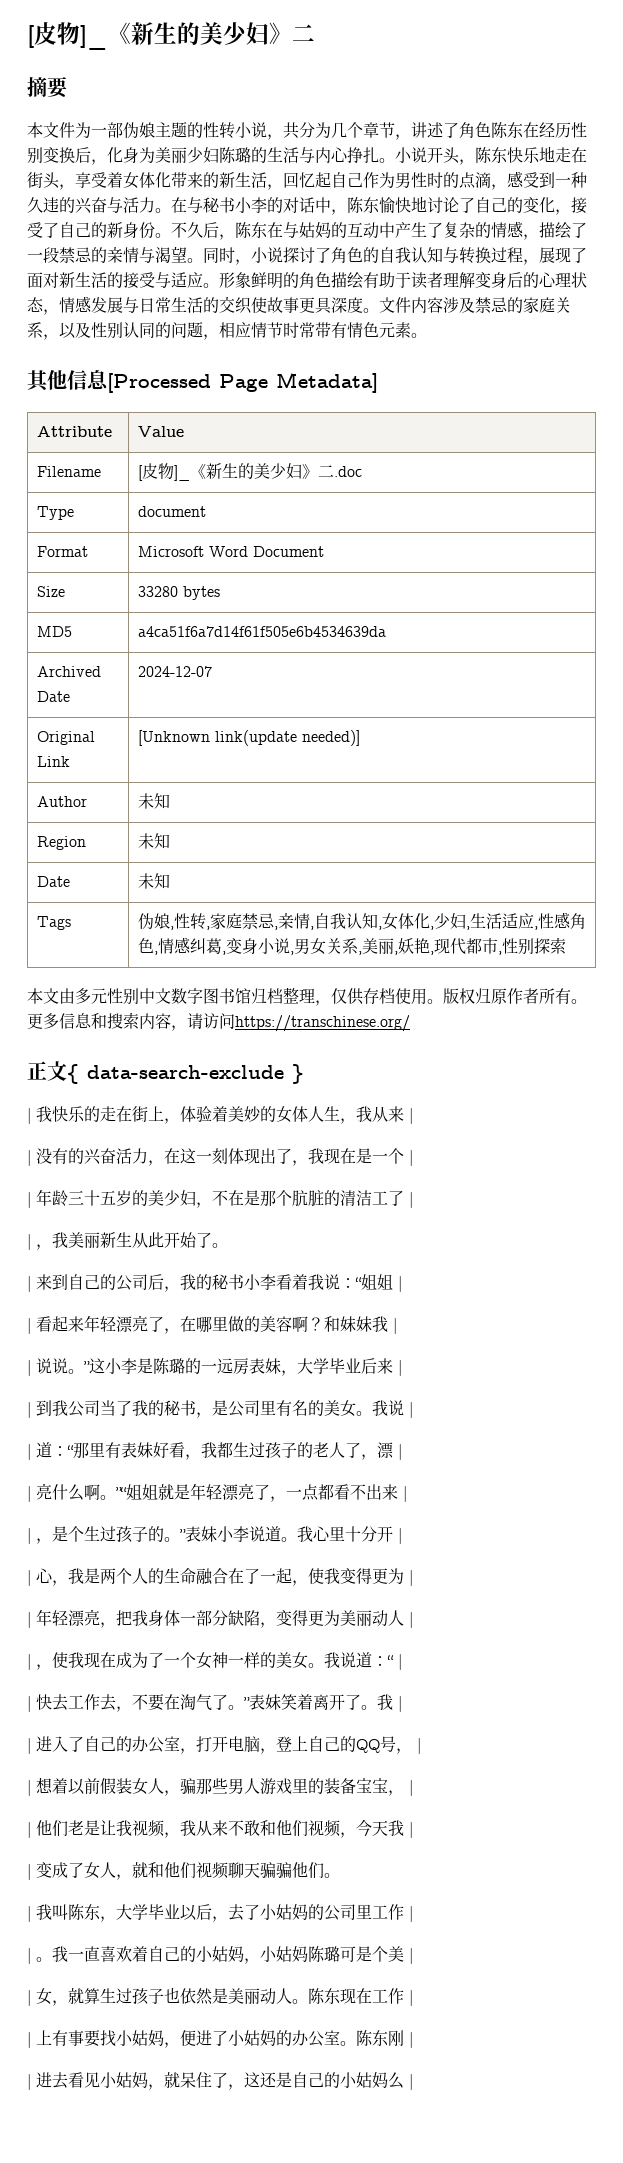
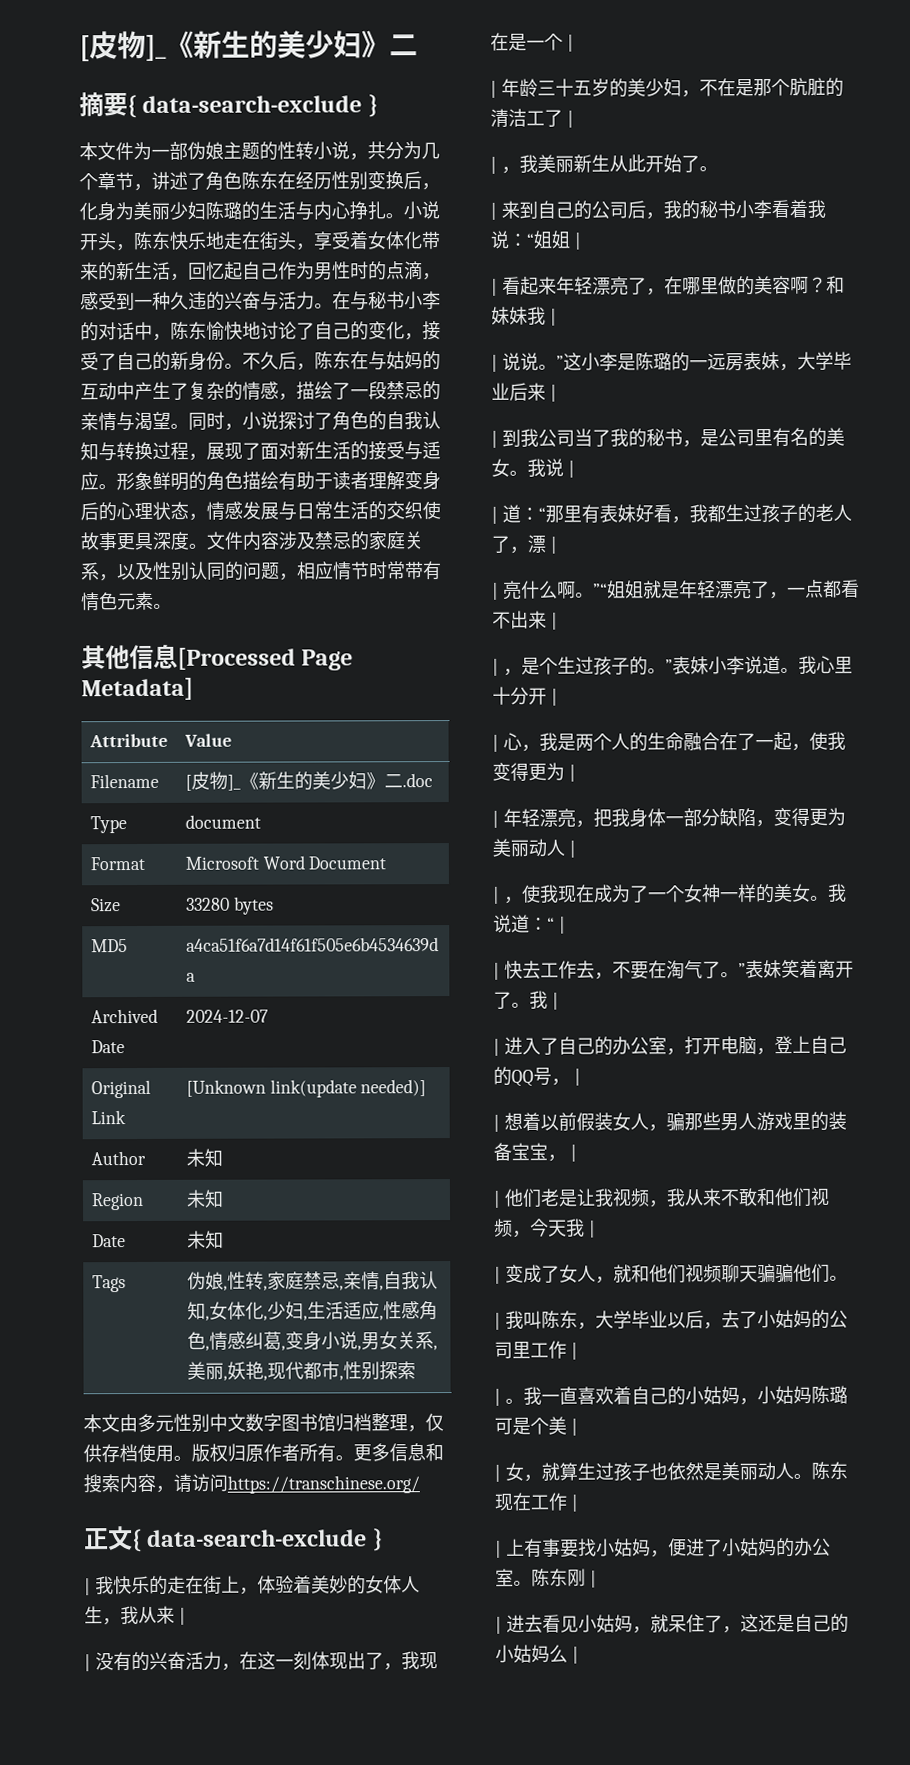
(68, 87) none -> [127,94,378,119] { data-search-exclude }

